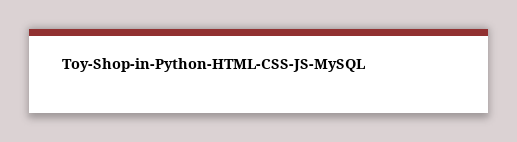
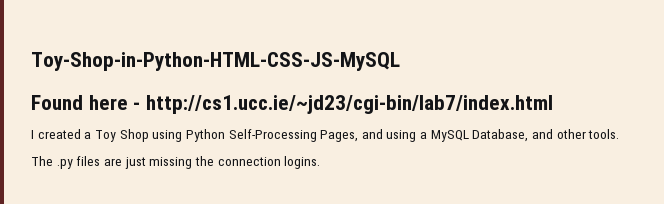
(365, 65) none -> [31,95,554,114] [31,129,620,142] [31,156,321,169] // Found here - http://cs1.ucc.ie/~jd23/cgi-bin/lab7/index.html // I created a Toy Shop using Python Self-Processing Pages, and using a MySQL Database, and other tools. // The .py files are just missing the connection logins.

